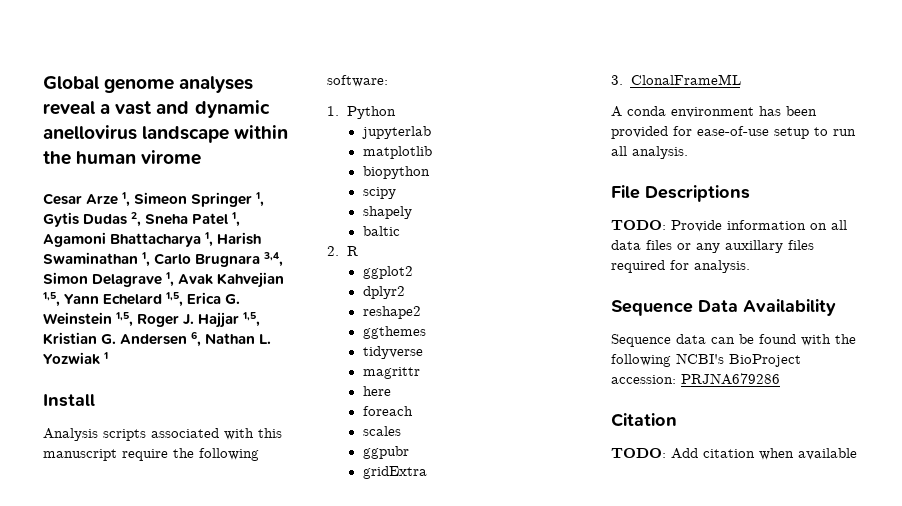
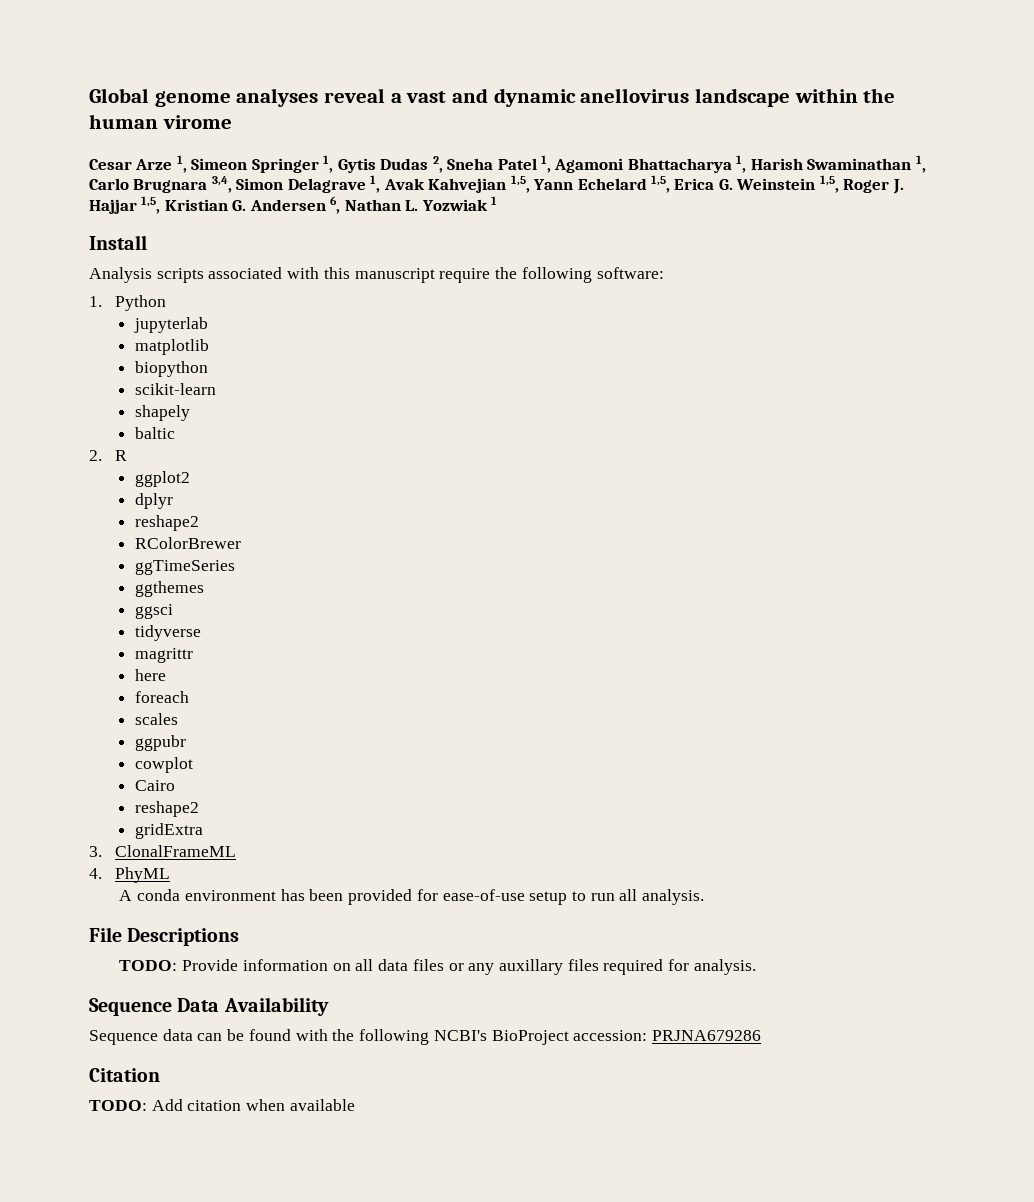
[362,187,396,199] scipy -> [134,383,216,395] scikit-learn
[362,286,405,299] [362,306,421,319] dplyr2 // reshape2 -> [134,493,173,509] [134,515,199,531] [134,537,241,549] [134,560,235,575] dplyr // reshape2 // RColorBrewer // ggTimeSeries
(426, 332) none -> [134,604,173,619] // ggsci
(409, 452) none -> [134,757,193,773] [134,780,175,791] [134,801,199,817] // cowplot // Cairo // reshape2
(741, 79) none -> [89,867,171,883] // 4. PhyML

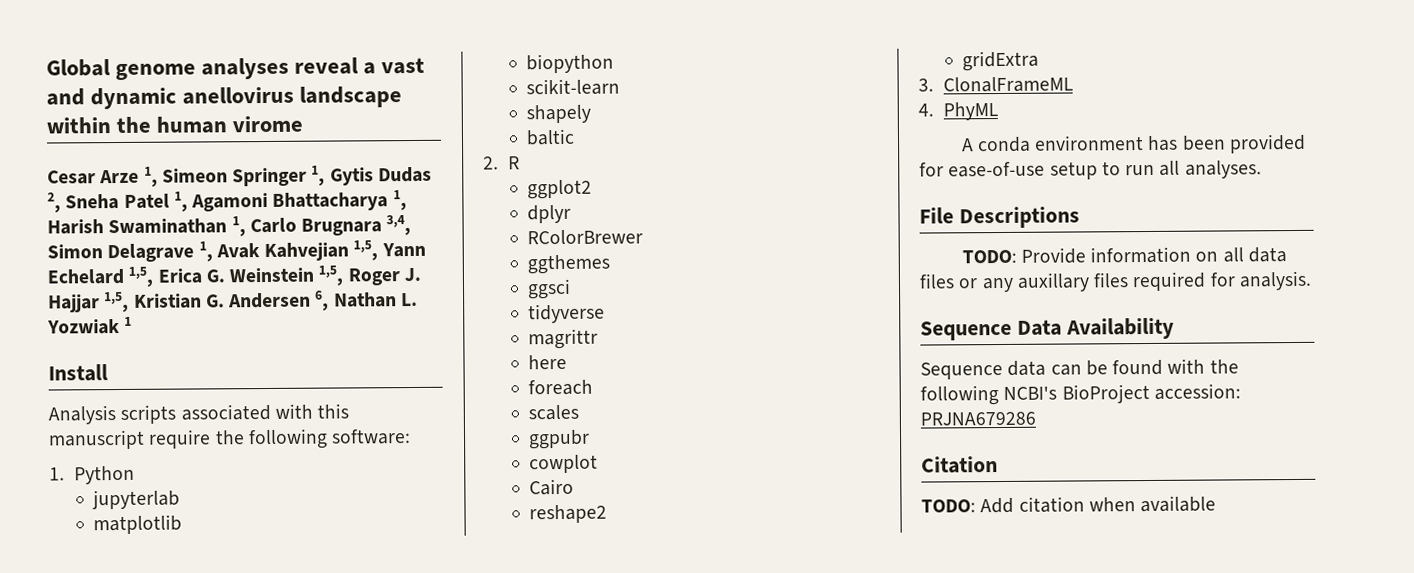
[134,515,199,531] // reshape2 -> (572, 214) none
[134,560,235,575] // ggTimeSeries -> (644, 237) none
[642,889,705,905] analysis. -> [1184,160,1262,179] analyses.

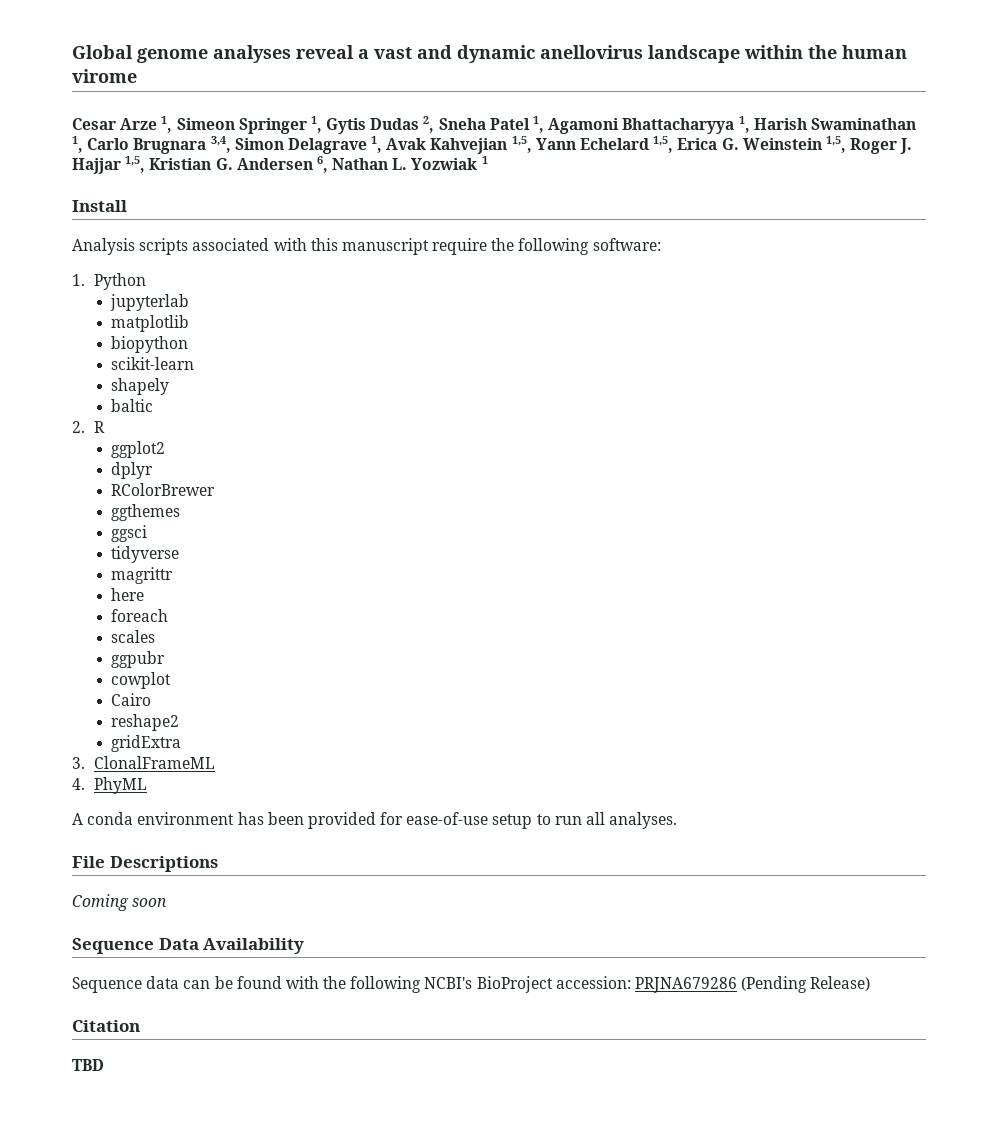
[272,192,389,211] Bhattacharya -> [622,118,735,134] Bhattacharyya
[961,246,1287,264] [919,270,1312,293] TODO: Provide information on all data files or any auxillary files required for analysis. -> [72,894,168,911] Coming soon
(1036, 418) none -> [741,976,871,993] (Pending Release)
[921,495,1217,514] TODO: Add citation when available -> [72,1059,104,1071] TBD

